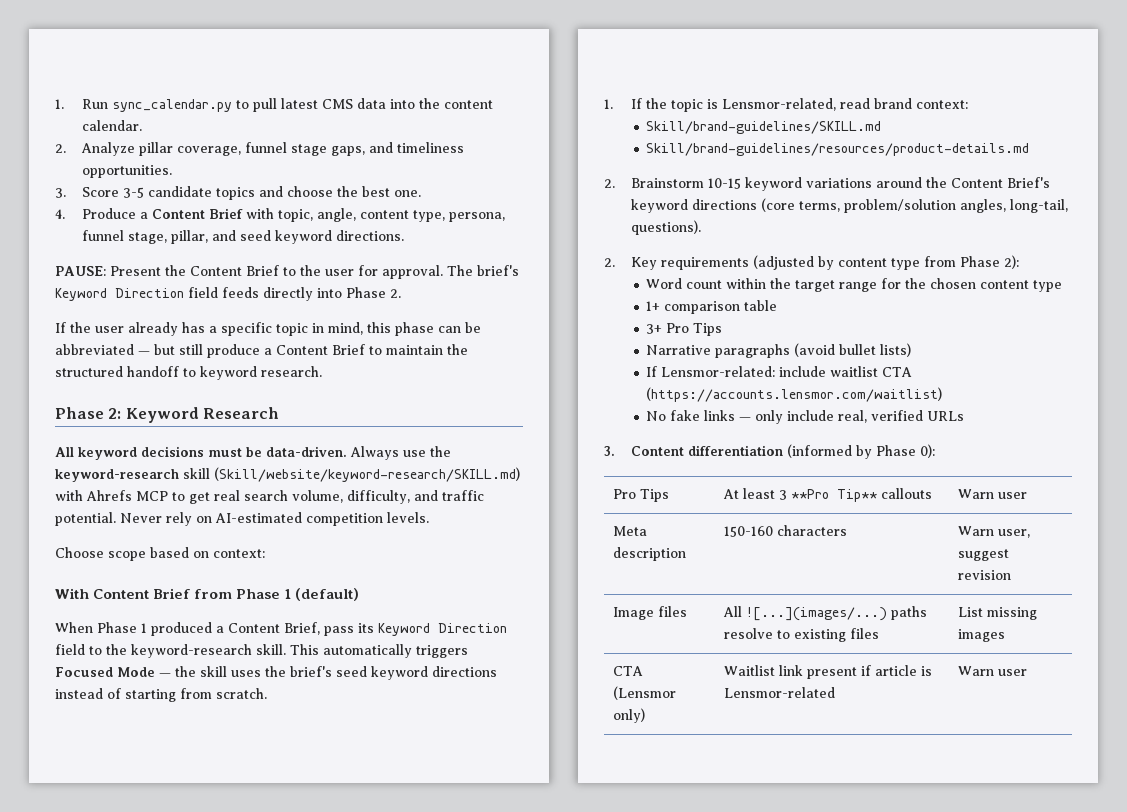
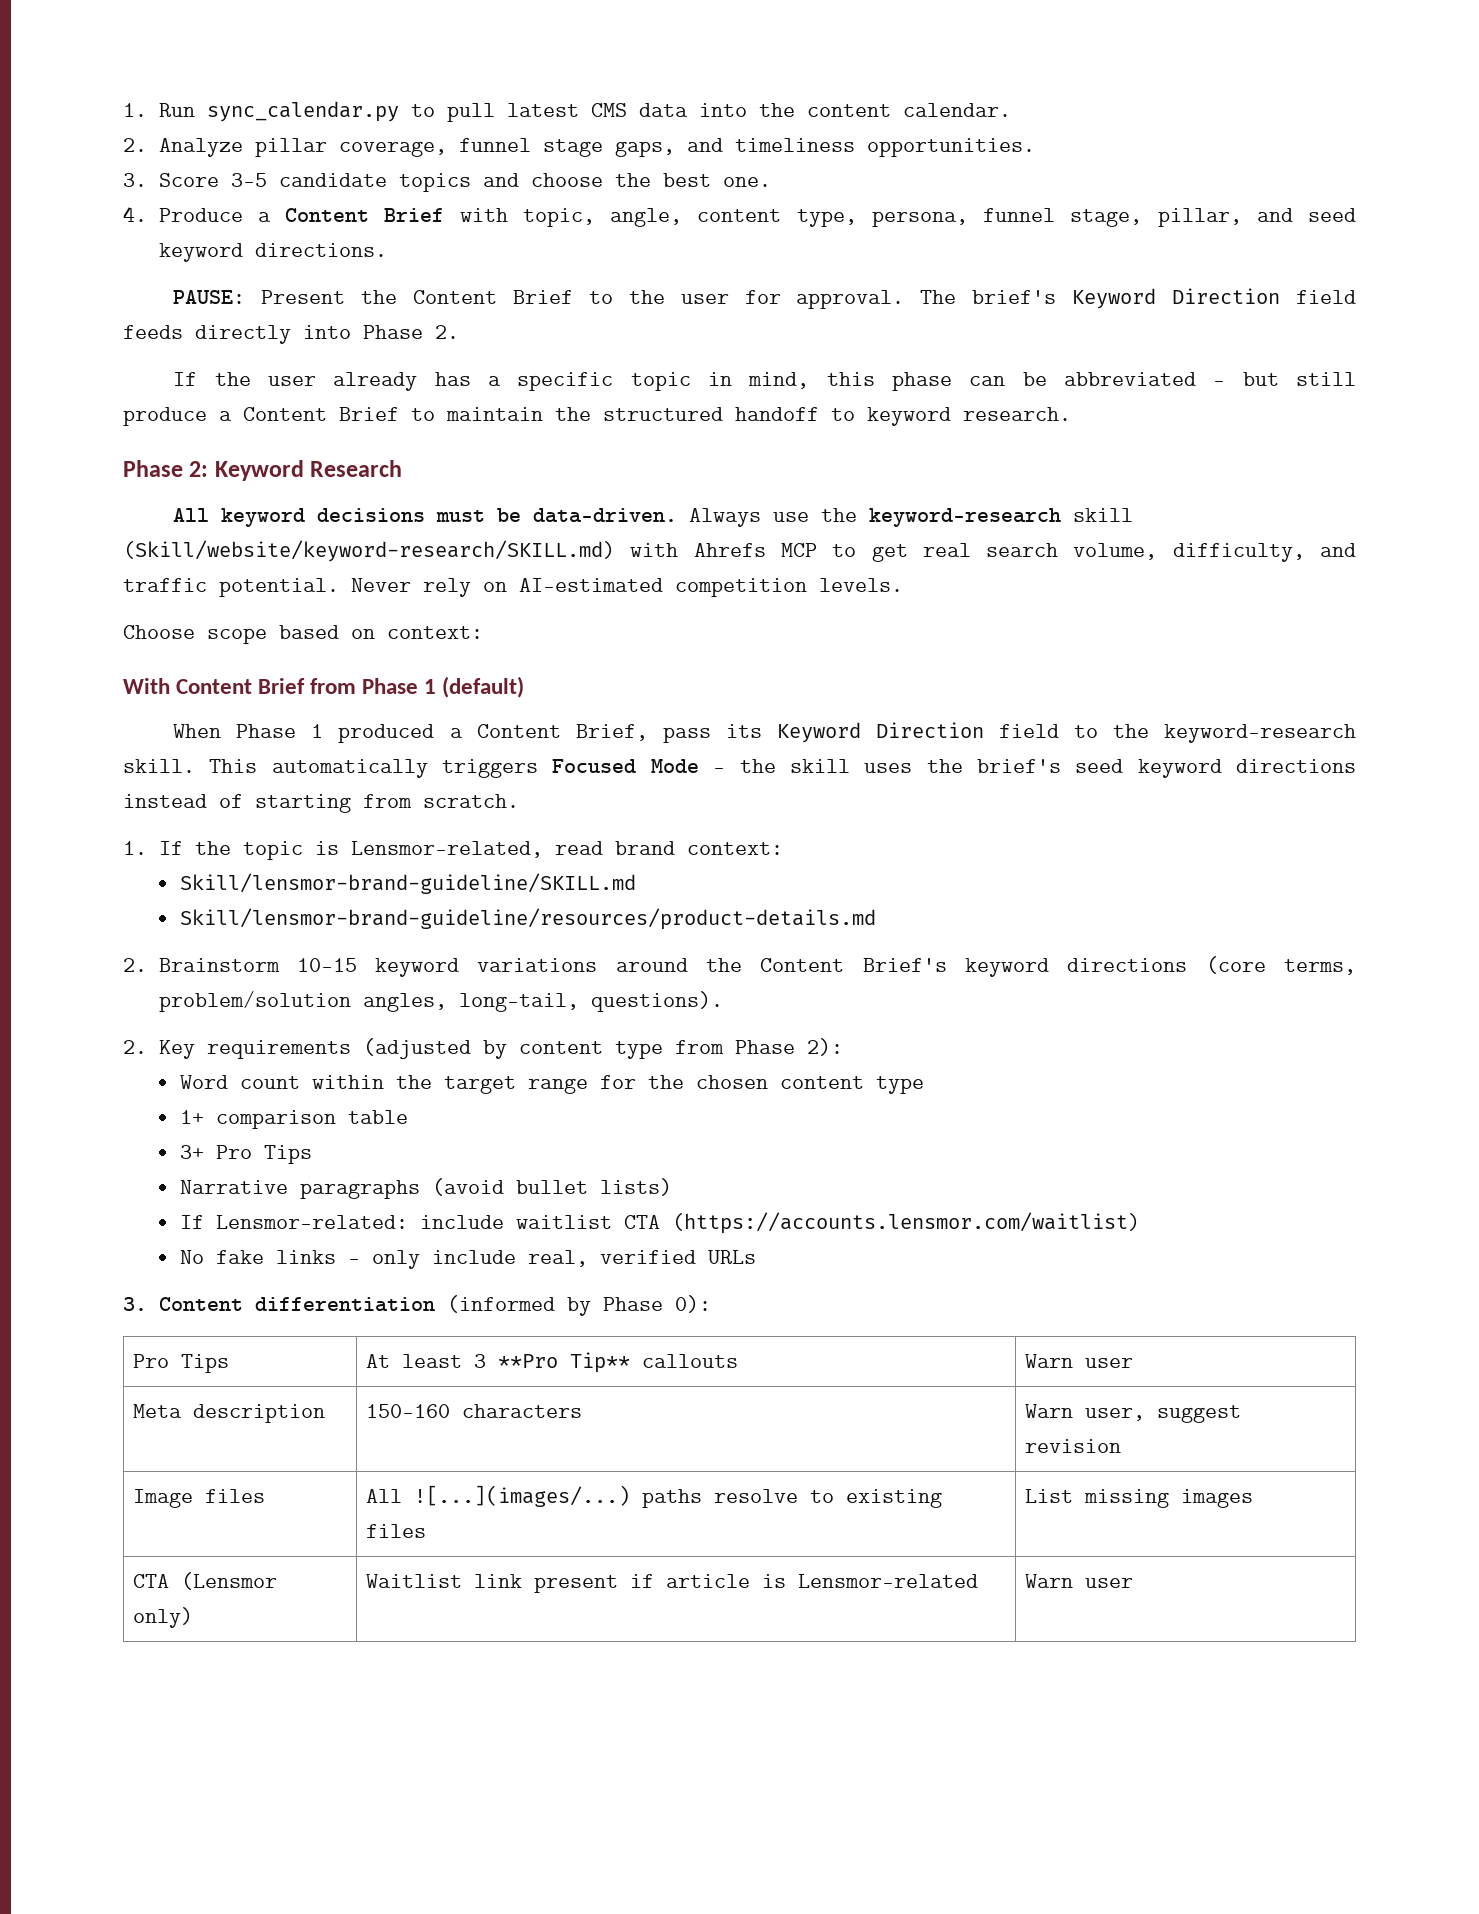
[646,121,882,134] [646,143,1030,156] Skill/brand-guidelines/SKILL.md // Skill/brand-guidelines/resources/product-details.md -> [179,873,636,894] [179,908,876,930] Skill/lensmor-brand-guideline/SKILL.md // Skill/lensmor-brand-guideline/resources/product-details.md

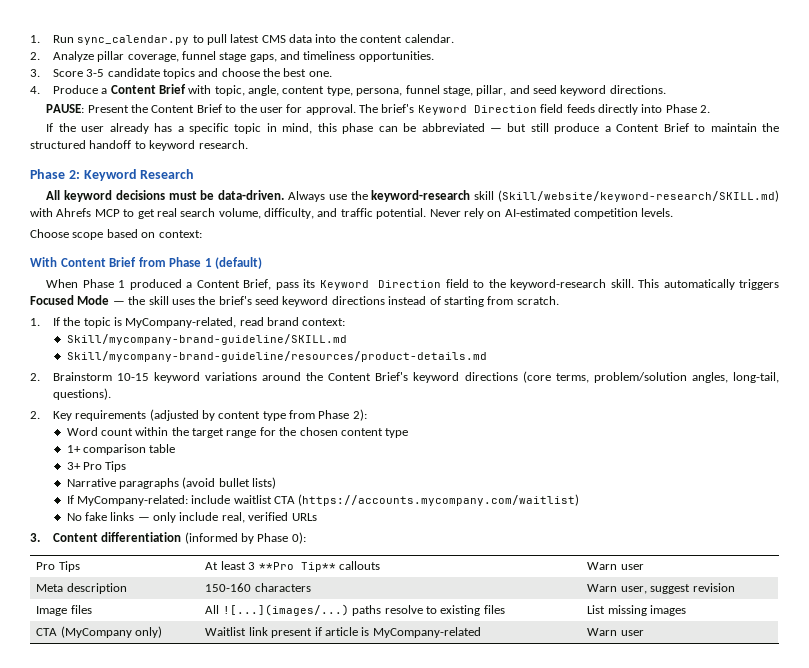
[350,841,543,858] Lensmor-related, -> [125,317,237,328] MyCompany-related,
[179,873,636,894] [179,908,876,930] Skill/lensmor-brand-guideline/SKILL.md // Skill/lensmor-brand-guideline/resources/product-details.md -> [66,334,347,345] [66,351,487,362] Skill/mycompany-brand-guideline/SKILL.md // Skill/mycompany-brand-guideline/resources/product-details.md
[215,1215,408,1229] Lensmor-related: -> [76,495,188,506] MyCompany-related:
[671,1212,1140,1234] (https://accounts.lensmor.com/waitlist) -> [298,494,580,506] (https://accounts.mycompany.com/waitlist)
[180,1572,277,1590] (Lensmor -> [60,626,132,638] (MyCompany
[797,1574,978,1588] Lensmor-related -> [372,627,481,638] MyCompany-related

